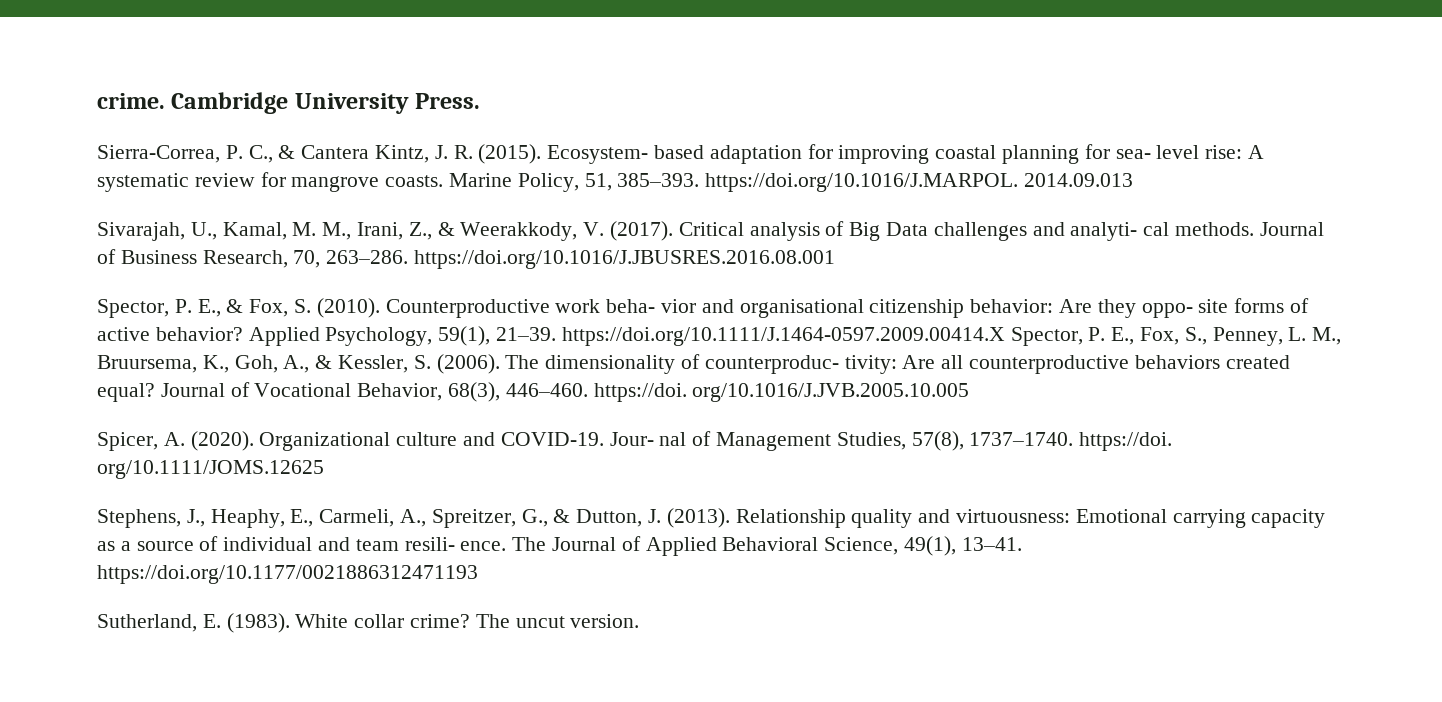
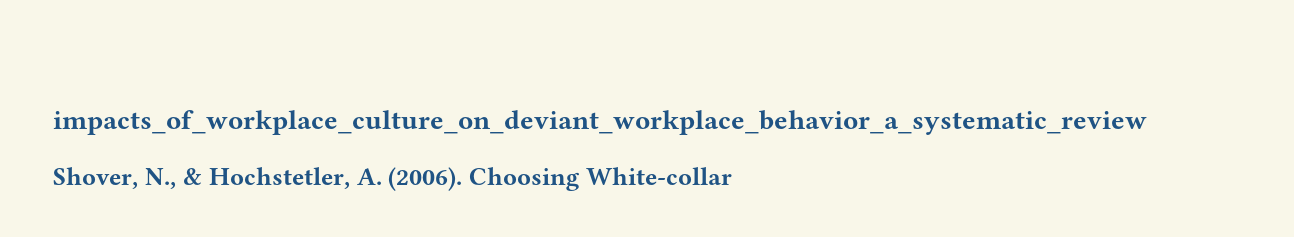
[97,92,481,114] [97,144,1265,164] [97,172,1134,192] [97,221,1324,241] [97,249,836,269] [97,298,1310,318] [97,326,1342,346] [97,354,1290,374] [97,382,970,402] [97,431,1173,451] [97,460,324,479] [97,508,1326,528] [97,536,1022,556] [97,565,478,584] [97,613,640,633] crime. Cambridge University Press. // Sierra-Correa, P. C., & Cantera Kintz, J. R. (2015). Ecosystem- based adaptation for improving coastal planning for sea- level rise: A systematic review for mangrove coasts. Marine Policy, 51, 385–393. https://doi.org/10.1016/J.MARPOL. 2014.09.013 // Sivarajah, U., Kamal, M. M., Irani, Z., & Weerakkody, V. (2017). Critical analysis of Big Data challenges and analyti- cal methods. Journal of Business Research, 70, 263–286. https://doi.org/10.1016/J.JBUSRES.2016.08.001 // Spector, P. E., & Fox, S. (2010). Counterproductive work beha- vior and organisational citizenship behavior: Are they oppo- site forms of active behavior? Applied Psychology, 59(1), 21–39. https://doi.org/10.1111/J.1464-0597.2009.00414.X Spector, P. E., Fox, S., Penney, L. M., Bruursema, K., Goh, A., & Kessler, S. (2006). The dimensionality of counterproduc- tivity: Are all counterproductive behaviors created equal? Journal of Vocational Behavior, 68(3), 446–460. https://doi. org/10.1016/J.JVB.2005.10.005 // Spicer, A. (2020). Organizational culture and COVID-19. Jour- nal of Management Studies, 57(8), 1737–1740. https://doi. org/10.1111/JOMS.12625 // Stephens, J., Heaphy, E., Carmeli, A., Spreitzer, G., & Dutton, J. (2013). Relationship quality and virtuousness: Emotional carrying capacity as a source of individual and team resili- ence. The Journal of Applied Behavioral Science, 49(1), 13–41. https://doi.org/10.1177/0021886312471193 // Sutherland, E. (1983). White collar crime? The uncut version. -> [53,110,1147,135] [53,167,733,191] impacts_of_workplace_culture_on_deviant_workplace_behavior_a_systematic_review // Shover, N., & Hochstetler, A. (2006). Choosing White-collar

